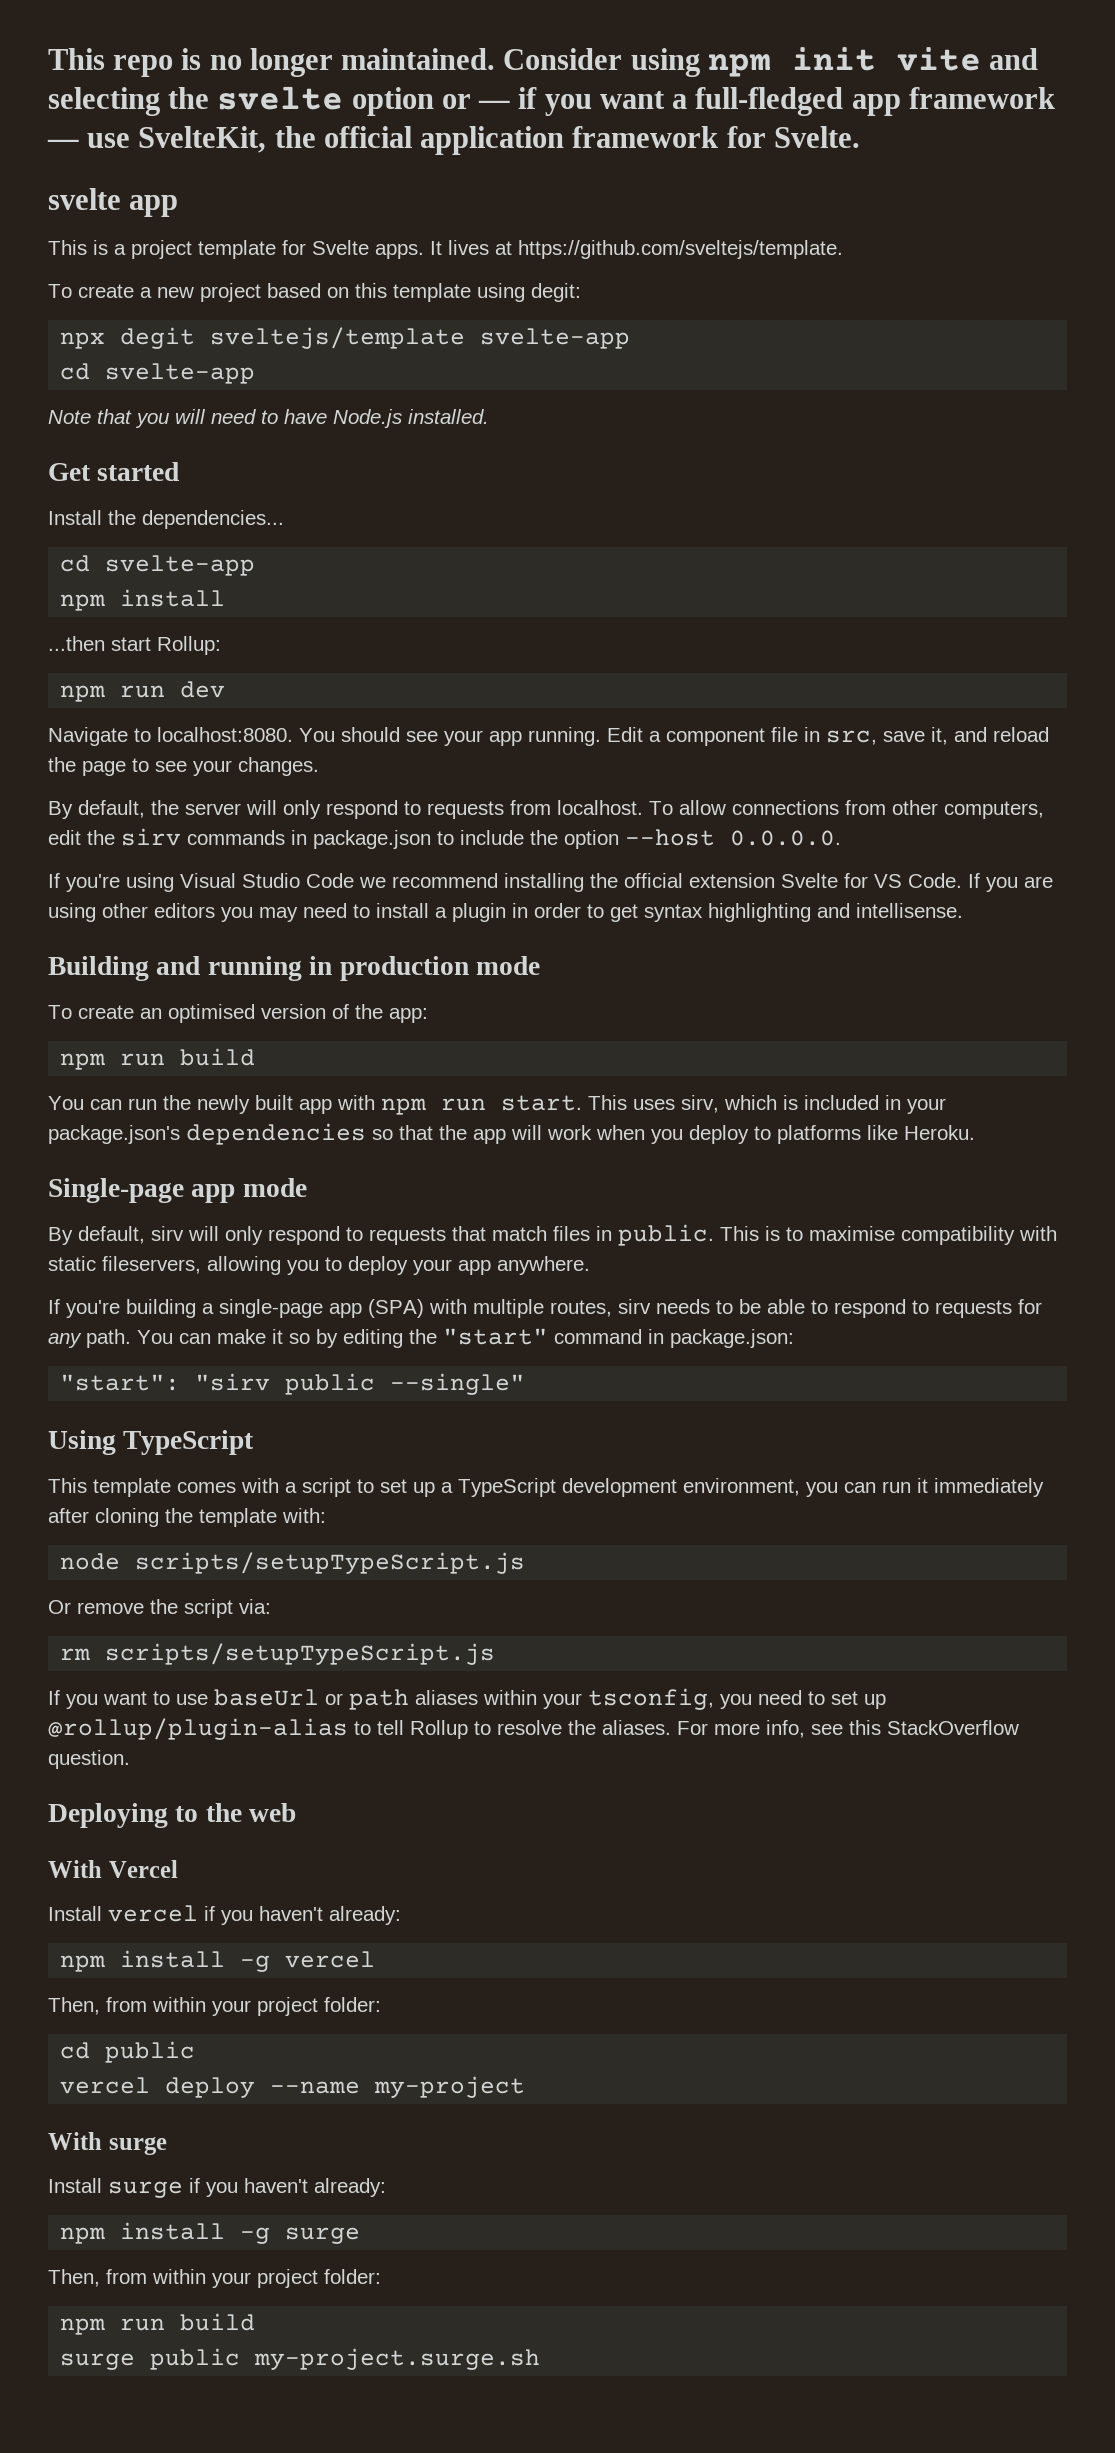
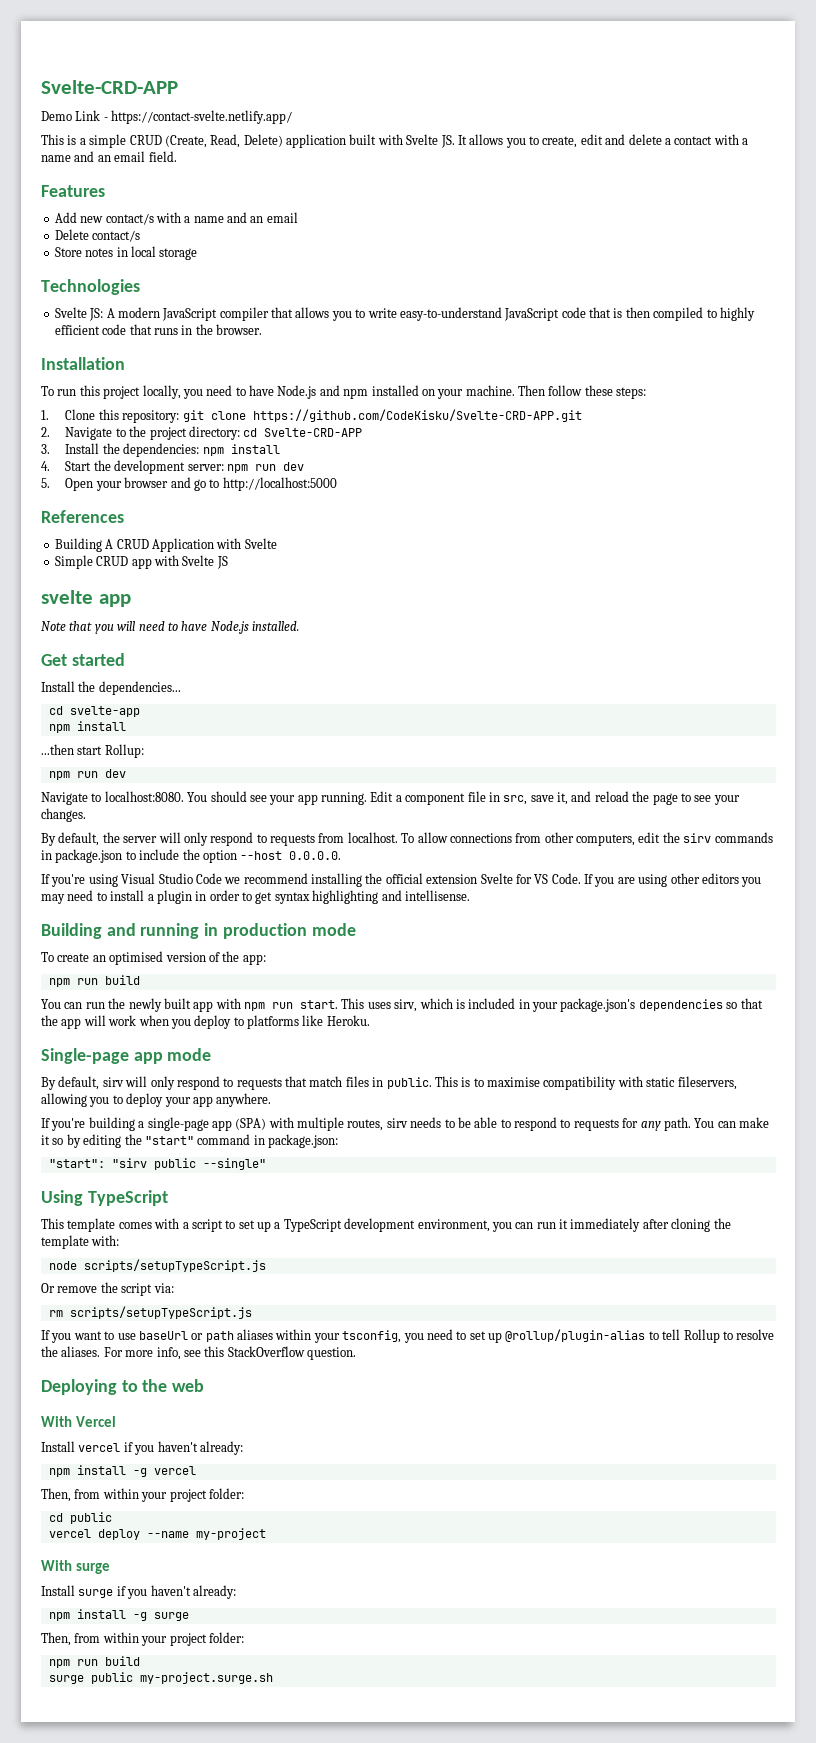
[48,47,1039,77] [48,86,1055,116] [47,126,860,155] [48,188,179,217] [48,240,843,259] [48,283,581,302] [60,327,631,349] [60,363,256,384] This repo is no longer maintained. Consider using npm init vite and selecting the svelte option or — if you want a full-fledged app framework — use SvelteKit, the official application framework for Svelte. // svelte app // This is a project template for Svelte apps. It lives at https://github.com/sveltejs/template. // To create a new project based on this template using degit: // npx degit sveltejs/template svelte-app // cd svelte-app -> [41,80,178,94] [41,110,293,124] [41,134,748,148] [41,151,177,162] [41,185,105,197] [54,212,298,225] [54,229,141,242] [54,246,198,260] [41,279,140,295] [54,307,755,321] [54,324,262,335] [41,357,125,370] [41,385,647,399] [41,409,582,423] [41,426,363,440] [41,443,280,457] [41,460,304,474] [41,477,337,491] [41,510,124,523] [54,538,277,552] [54,555,228,569] [41,590,131,607] Svelte-CRD-APP // Demo Link - https://contact-svelte.netlify.app/ // This is a simple CRUD (Create, Read, Delete) application built with Svelte JS. It allows you to create, edit and delete a contact with a name and an email field. // Features // Add new contact/s with a name and an email // Delete contact/s // Store notes in local storage // Technologies // Svelte JS: A modern JavaScript compiler that allows you to write easy-to-understand JavaScript code that is then compiled to highly efficient code that runs in the browser. // Installation // To run this project locally, you need to have Node.js and npm installed on your machine. Then follow these steps: // 1. Clone this repository: git clone https://github.com/CodeKisku/Svelte-CRD-APP.git // 2. Navigate to the project directory: cd Svelte-CRD-APP // 3. Install the dependencies: npm install // 4. Start the development server: npm run dev // 5. Open your browser and go to http://localhost:5000 // References // Building A CRUD Application with Svelte // Simple CRUD app with Svelte JS // svelte app

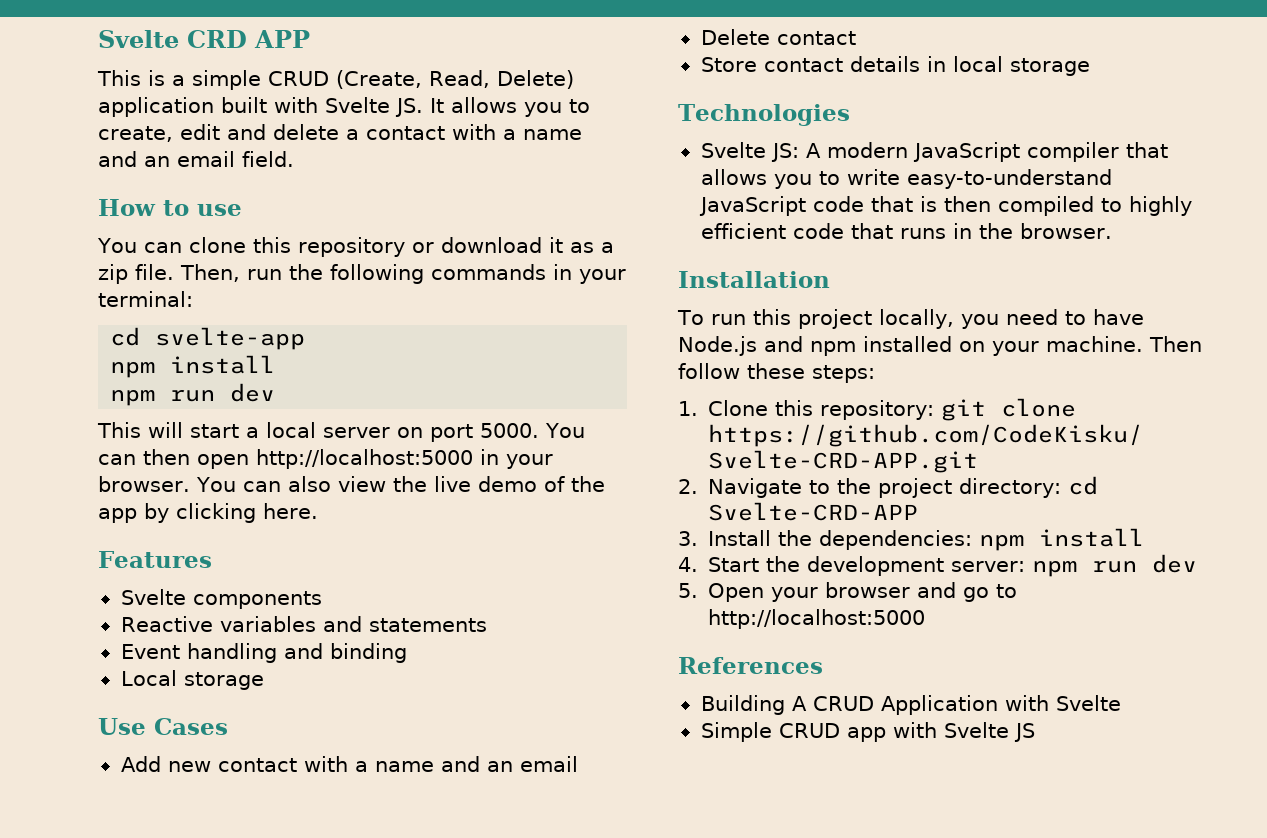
[41,80,178,94] [41,110,293,124] Svelte-CRD-APP // Demo Link - https://contact-svelte.netlify.app/ -> [98,30,310,48] Svelte CRD APP
[41,185,105,197] Features -> [98,199,242,216] [97,237,614,257] [98,264,626,284] [98,291,193,307] [110,327,306,350] [110,355,276,378] [110,383,276,406] [97,422,585,442] [98,449,553,469] [98,476,605,492] [98,503,318,523] [98,551,212,568] [120,589,322,609] [120,616,487,632] [120,643,407,663] [120,670,264,690] [98,718,228,735] How to use // You can clone this repository or download it as a zip file. Then, run the following commands in your terminal: // cd svelte-app // npm install // npm run dev // This will start a local server on port 5000. You can then open http://localhost:5000 in your browser. You can also view the live demo of the app by clicking here. // Features // Svelte components // Reactive variables and statements // Event handling and binding // Local storage // Use Cases
[105,213,154,225] contact/s -> [217,758,297,772] contact
[92,230,141,242] contact/s -> [776,31,856,45] contact
[85,248,114,257] notes -> [763,56,920,72] contact details
[41,590,131,607] [41,621,299,634] [41,653,125,666] [41,681,181,695] [48,706,140,717] [48,721,126,733] [41,744,144,758] [48,769,126,780] [41,791,740,805] [41,808,86,822] [41,832,773,846] [41,849,342,863] [41,873,762,887] [41,890,470,904] [41,923,356,939] [41,951,266,965] [48,975,140,987] [41,998,763,1012] [41,1015,370,1029] [41,1048,212,1064] [41,1076,737,1090] [41,1093,272,1107] [41,1117,769,1131] [41,1134,338,1148] [48,1158,266,1170] [41,1190,168,1206] [41,1218,731,1232] [41,1235,120,1249] [48,1259,266,1272] [41,1282,174,1296] [48,1306,252,1319] [41,1329,775,1343] [41,1346,356,1360] [41,1379,205,1395] [41,1416,117,1427] [41,1441,243,1455] [48,1465,196,1477] [41,1488,244,1502] [48,1512,112,1524] [48,1528,266,1540] [41,1560,111,1574] [41,1585,236,1599] [48,1609,189,1621] [41,1632,244,1646] [48,1656,140,1668] [48,1672,273,1684] // svelte app // Note that you will need to have Node.js installed. // Get started // Install the dependencies... // cd svelte-app // npm install // ...then start Rollup: // npm run dev // Navigate to localhost:8080. You should see your app running. Edit a component file in src, save it, and reload the page to see your changes. // By default, the server will only respond to requests from localhost. To allow connections from other computers, edit the sirv commands in package.json to include the option --host 0.0.0.0. // If you're using Visual Studio Code we recommend installing the official extension Svelte for VS Code. If you are using other editors you may need to install a plugin in order to get syntax highlighting and intellisense. // Building and running in production mode // To create an optimised version of the app: // npm run build // You can run the newly built app with npm run start. This uses sirv, which is included in your package.json's dependencies so that the app will work when you deploy to platforms like Heroku. // Single-page app mode // By default, sirv will only respond to requests that match files in public. This is to maximise compatibility with static fileservers, allowing you to deploy your app anywhere. // If you're building a single-page app (SPA) with multiple routes, sirv needs to be able to respond to requests for any path. You can make it so by editing the "start" command in package.json: // "start": "sirv public --single" // Using TypeScript // This template comes with a script to set up a TypeScript development environment, you can run it immediately after cloning the template with: // node scripts/setupTypeScript.js // Or remove the script via: // rm scripts/setupTypeScript.js // If you want to use baseUrl or path aliases within your tsconfig, you need to set up @rollup/plugin-alias to tell Rollup to resolve the aliases. For more info, see this StackOverflow question. // Deploying to the web // With Vercel // Install vercel if you haven't already: // npm install -g vercel // Then, from within your project folder: // cd public // vercel deploy --name my-project // With surge // Install surge if you haven't already: // npm install -g surge // Then, from within your project folder: // npm run build // surge public my-project.surge.sh -> (1035, 732) none

